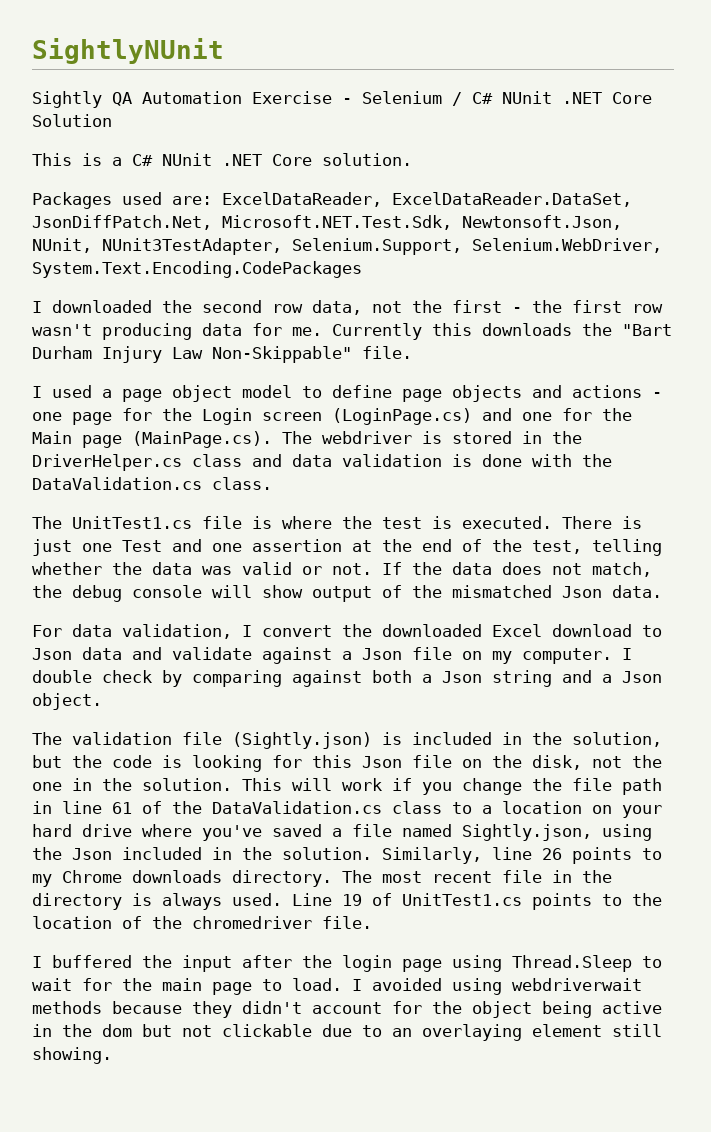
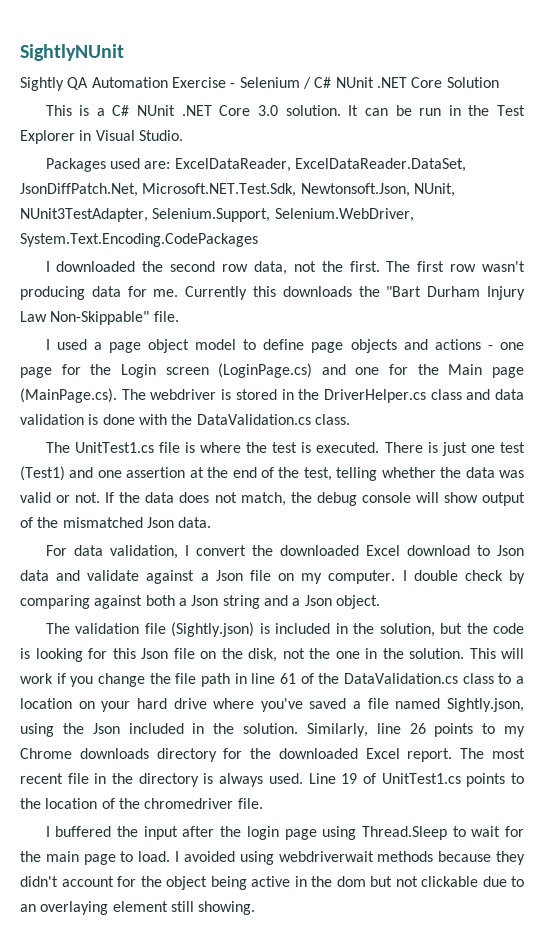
[322,153,412,166] solution. -> [257,105,525,116] [20,130,183,144] 3.0 solution. It can be run in the Test Explorer in Visual Studio.
[452,300,562,313] first - the -> [349,261,411,272] first. The
[122,540,162,552] Test -> [499,442,525,453] [20,466,65,481] test (Test1)
[232,870,332,887] directory. -> [156,748,453,762] directory for the downloaded Excel report.

